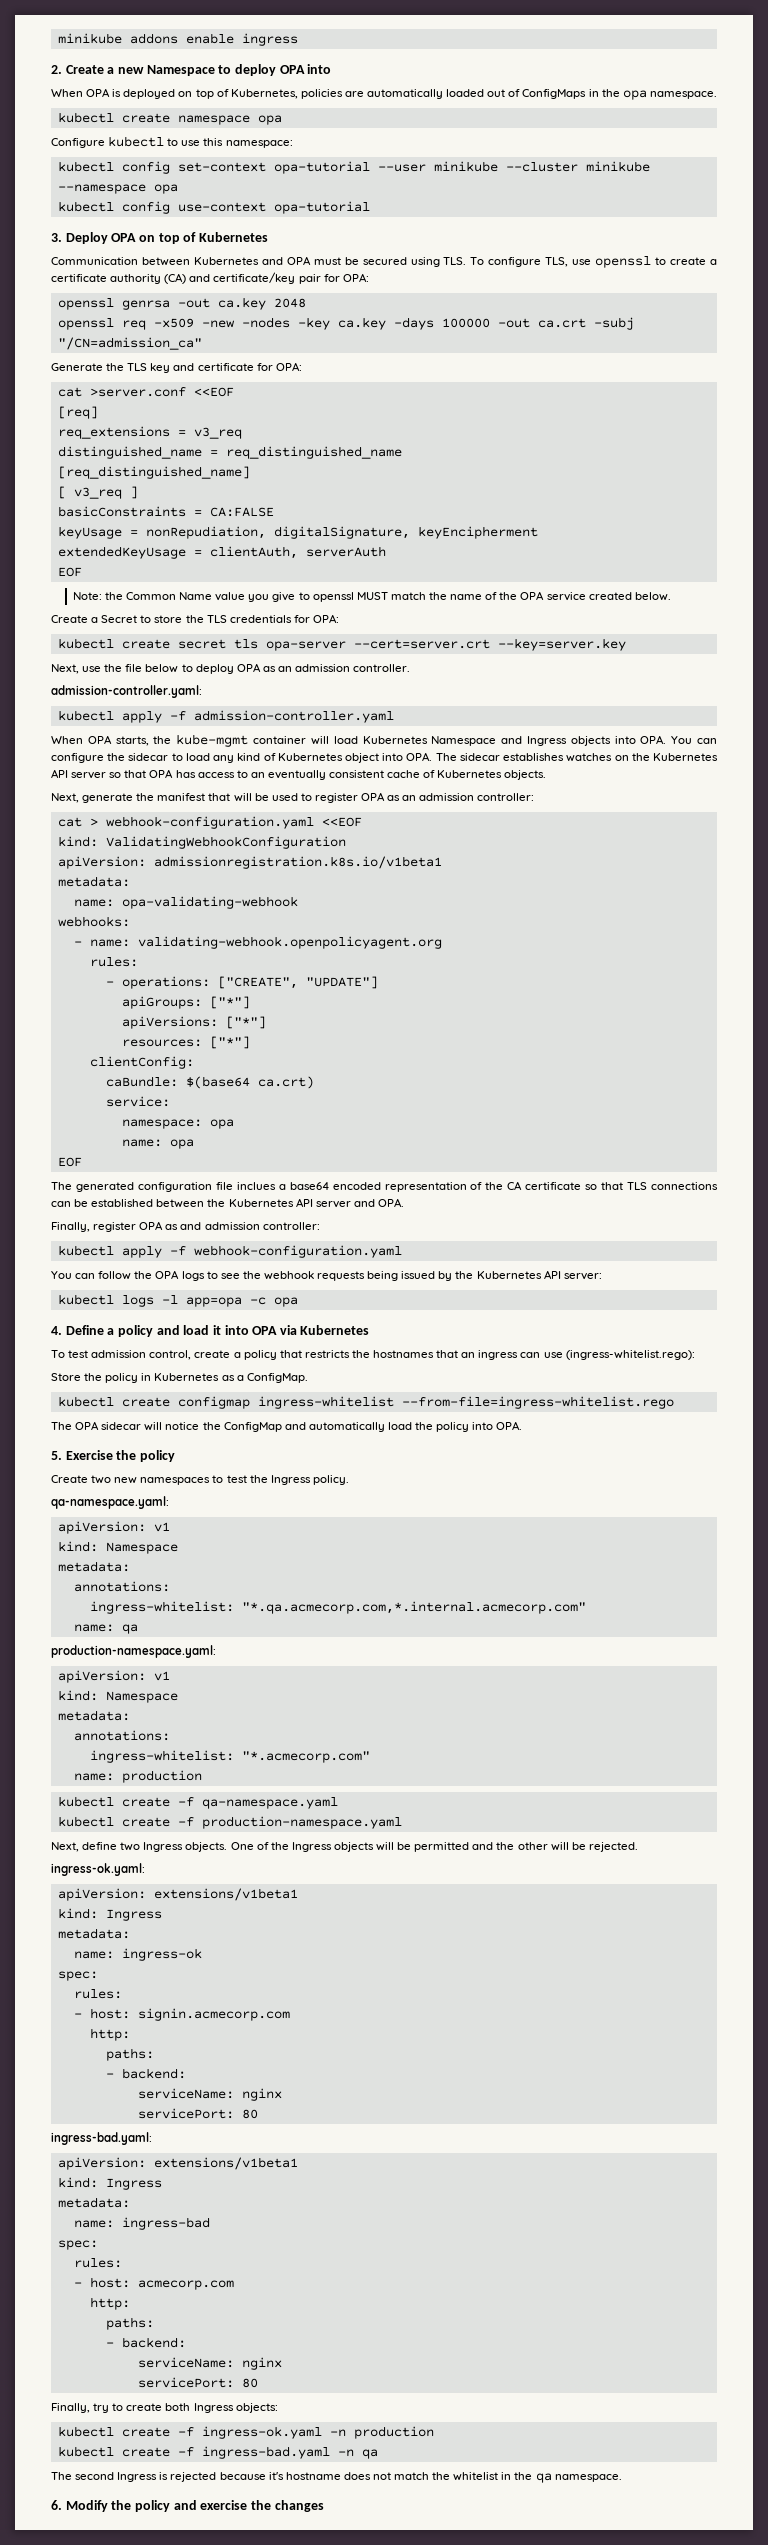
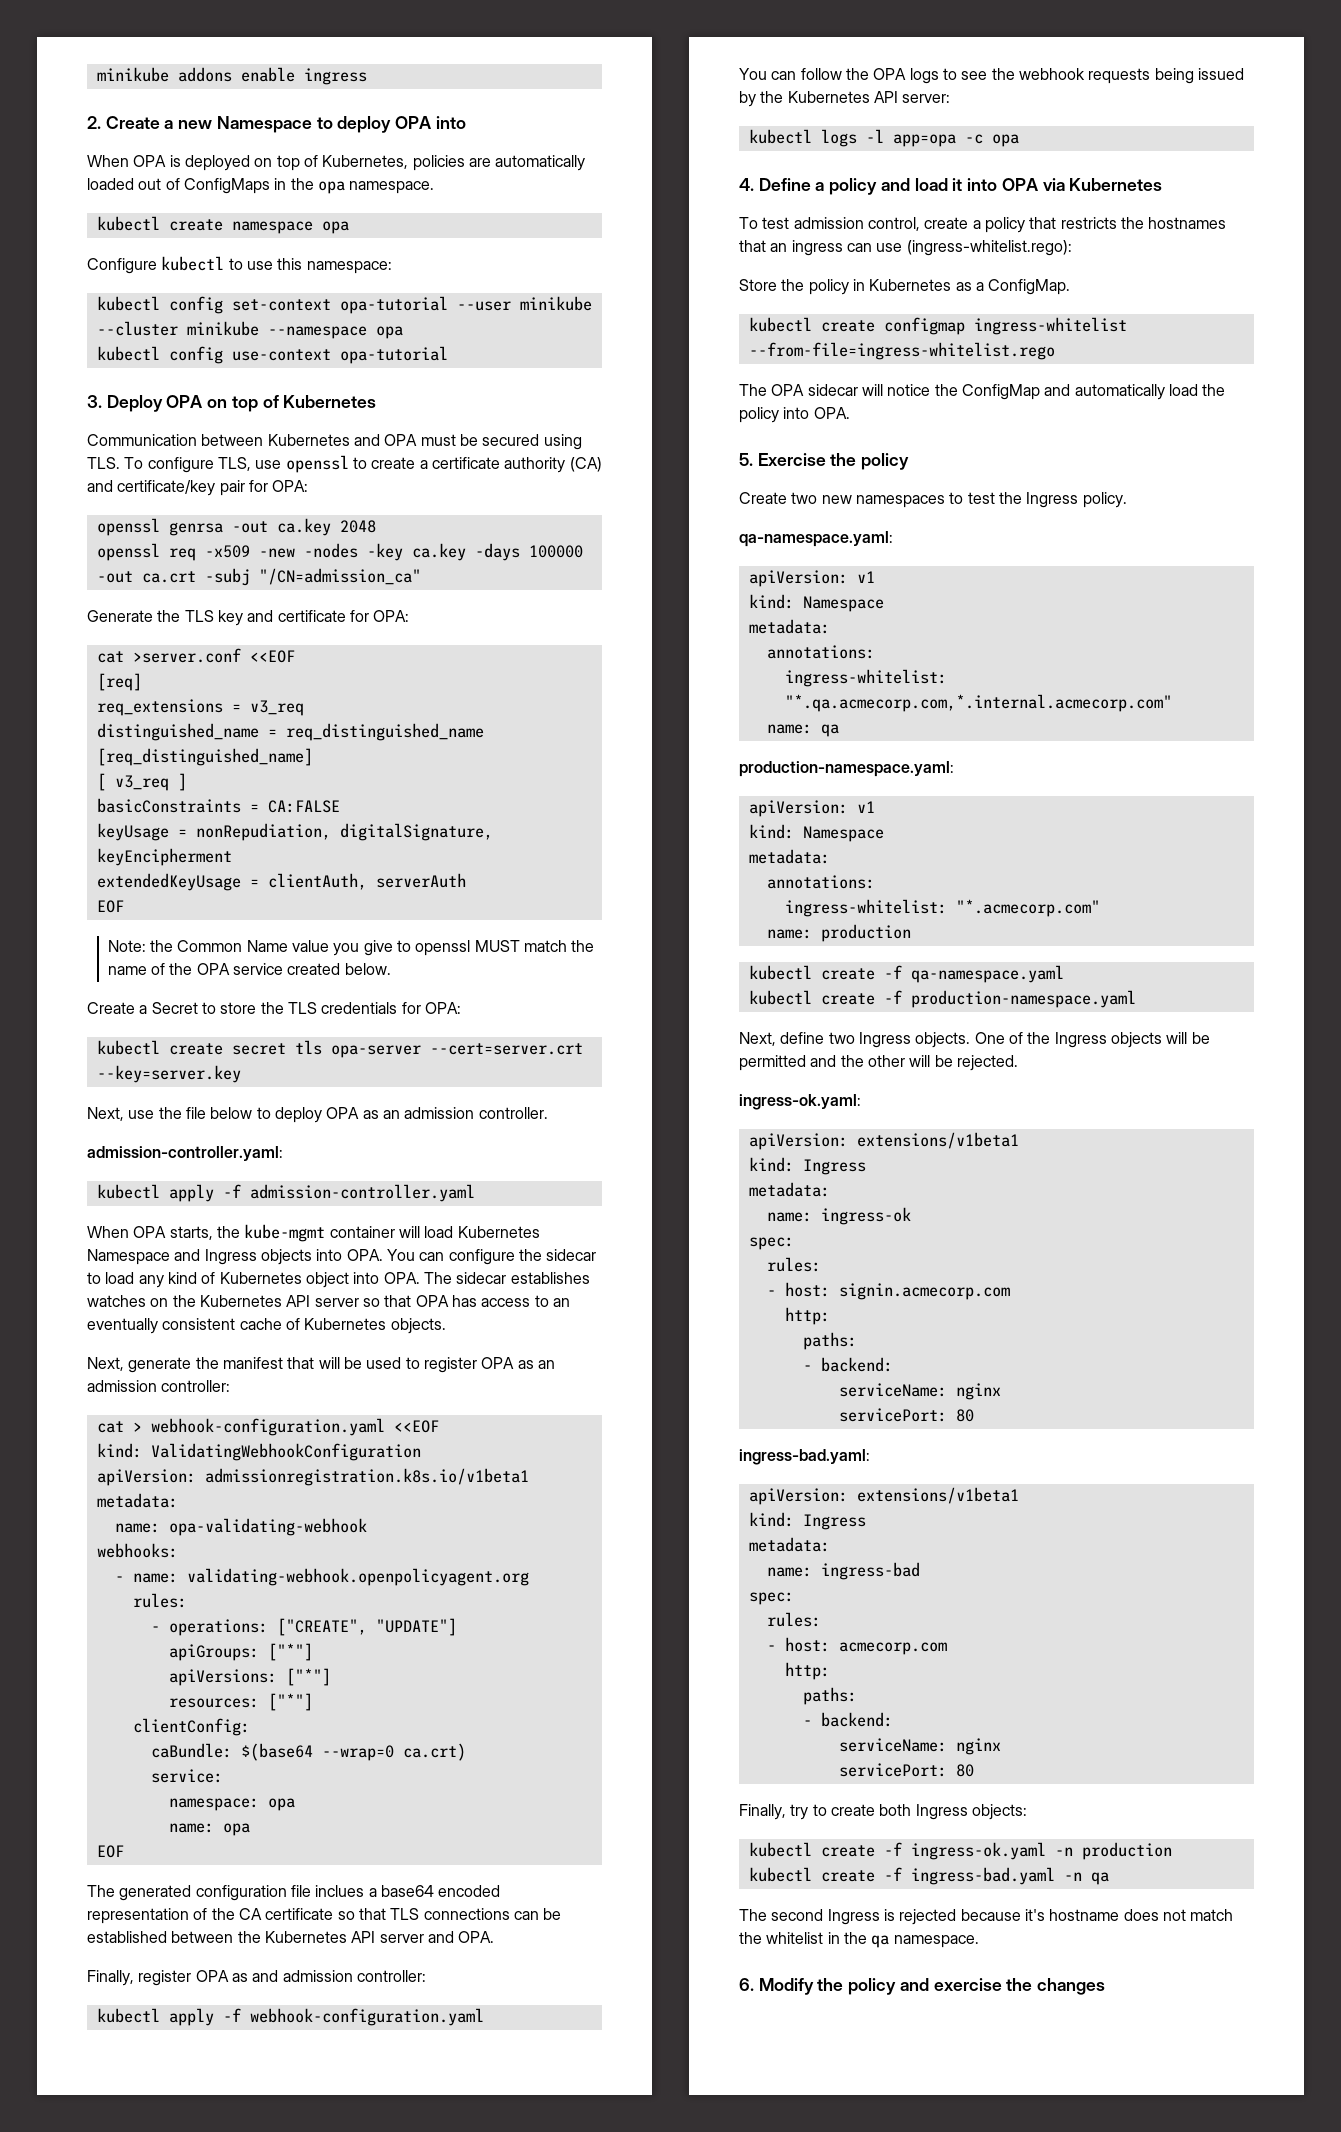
(250, 1082) none -> [321,1745,394,1761] --wrap=0

